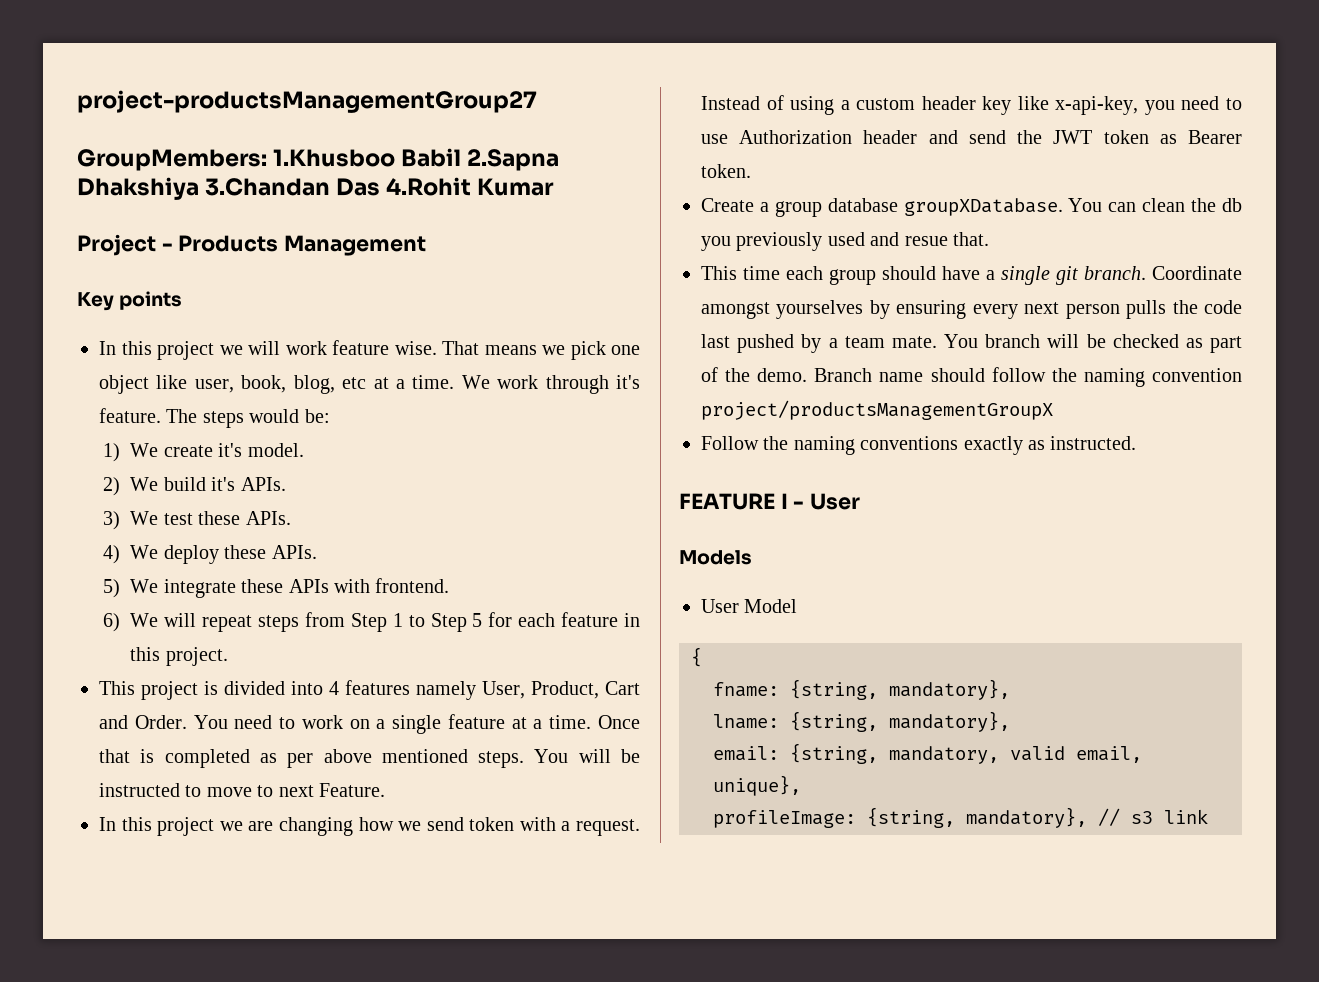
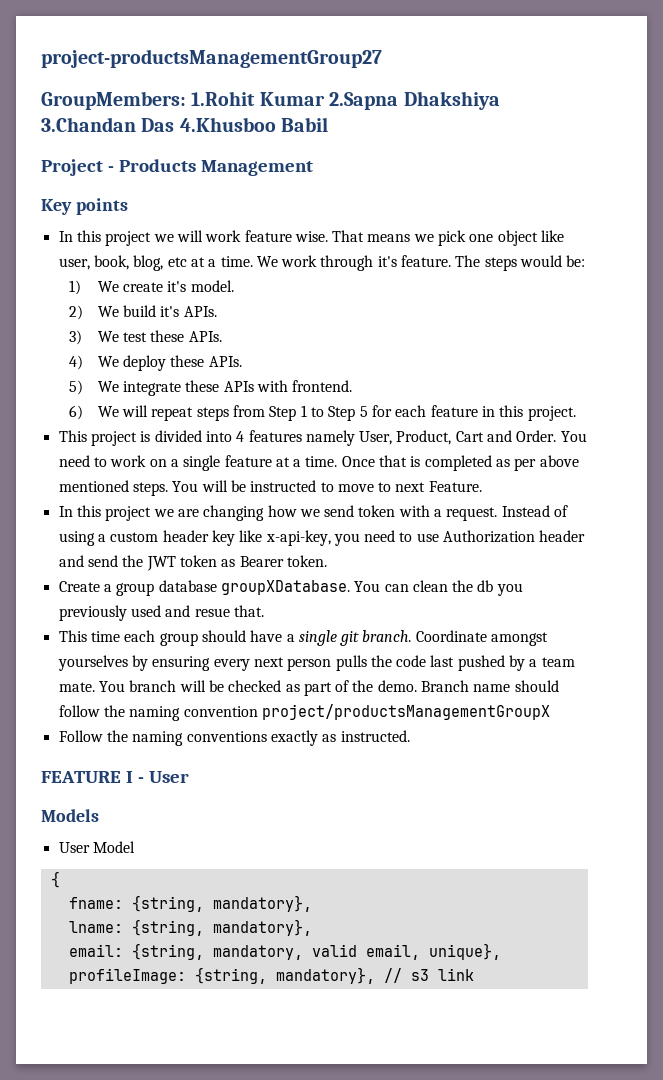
[273,148,462,167] 1.Khusboo Babil -> [191,91,325,106] 1.Rohit Kumar
[386,177,555,196] 4.Rohit Kumar -> [179,117,329,132] 4.Khusboo Babil

